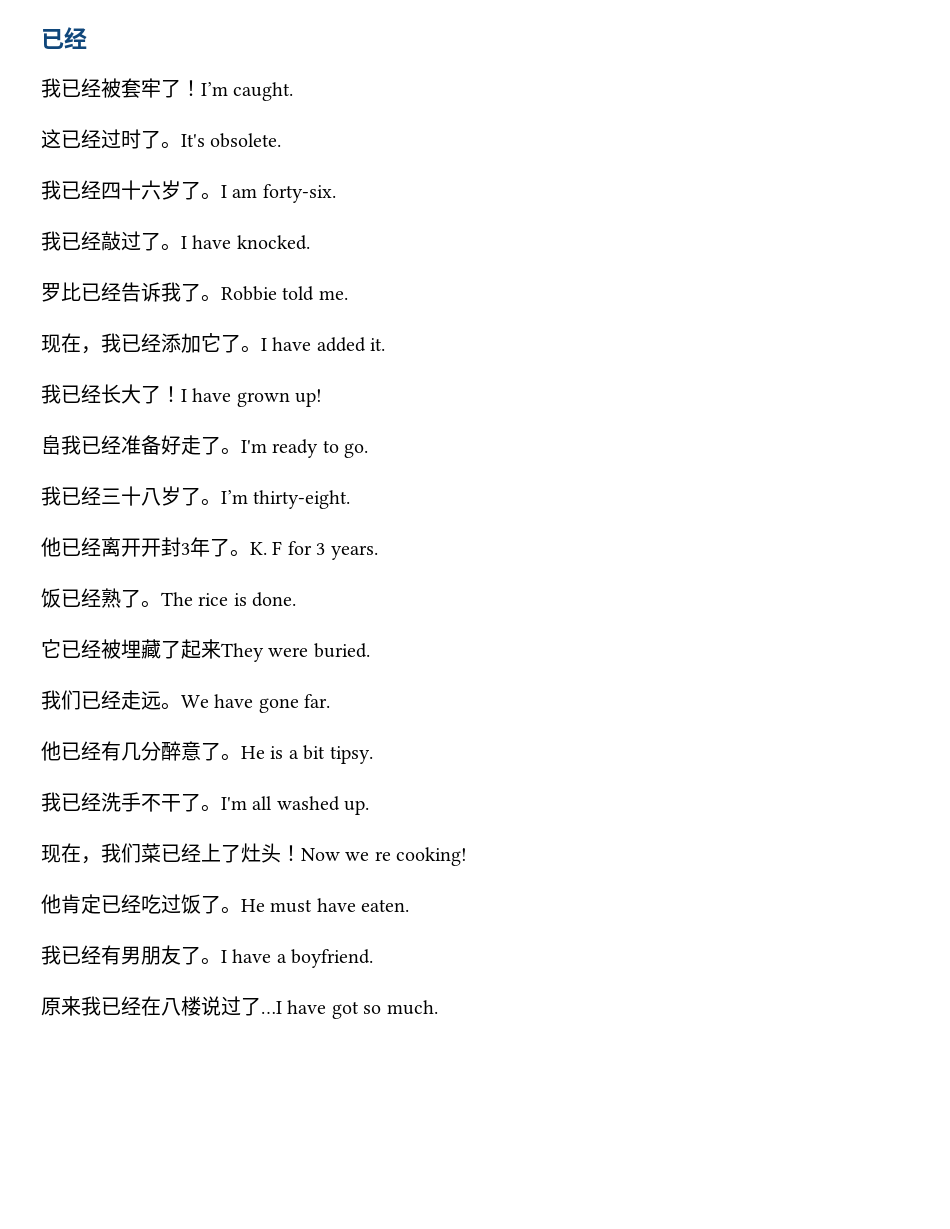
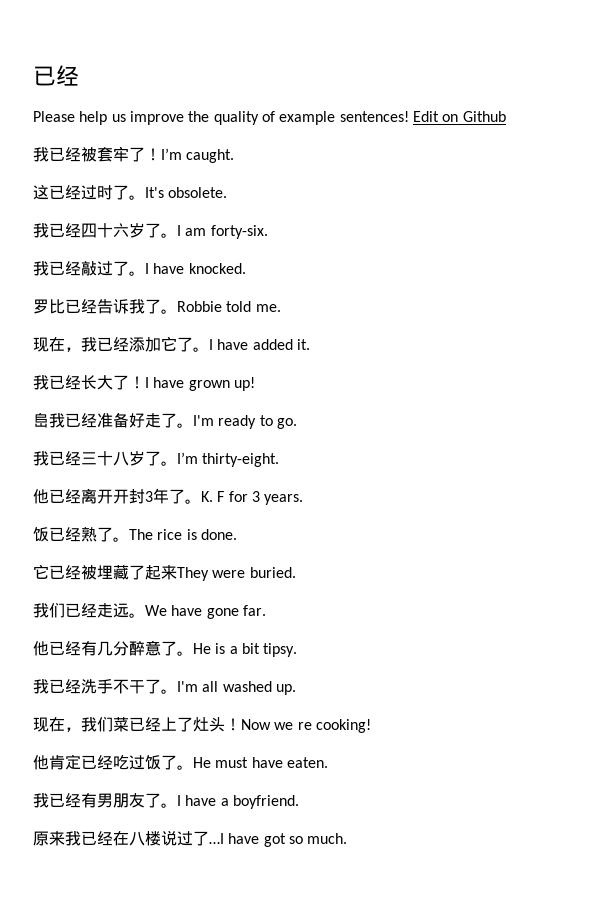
[41,27,87,49] 已经 -> [33,65,79,86] [33,111,506,125] 已经 // Please help us improve the quality of example sentences! Edit on Github

